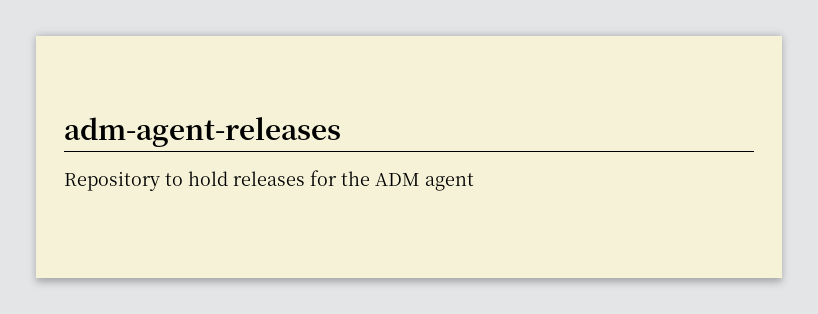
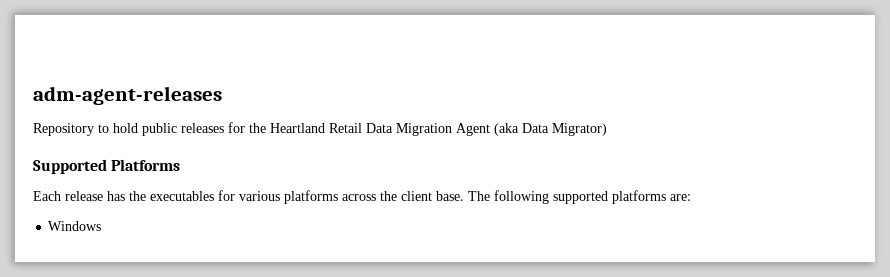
(228, 178) none -> [142,123,177,136] public
[375,173,474,191] ADM agent -> [270,123,607,136] [33,159,181,174] [33,190,691,204] [48,221,102,231] Heartland Retail Data Migration Agent (aka Data Migrator) // Supported Platforms // Each release has the executables for various platforms across the client base. The following supported platforms are: // Windows

